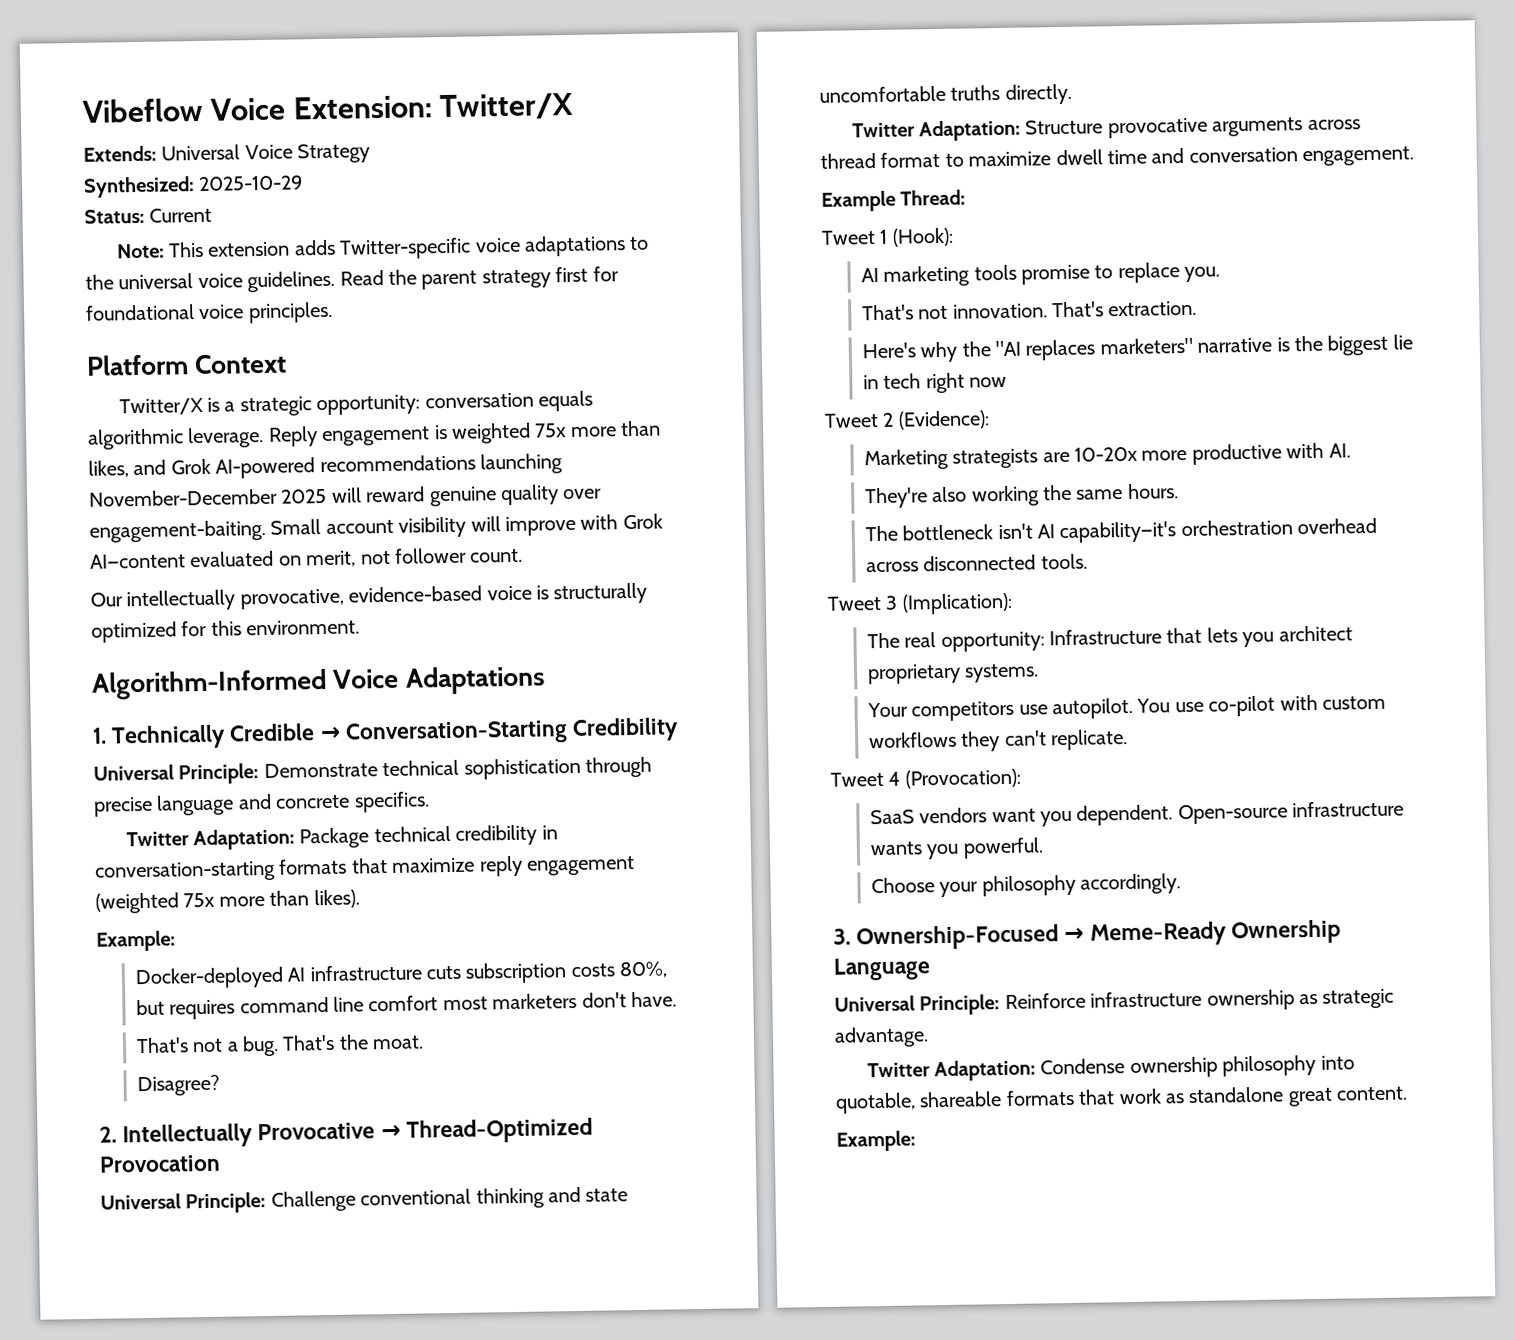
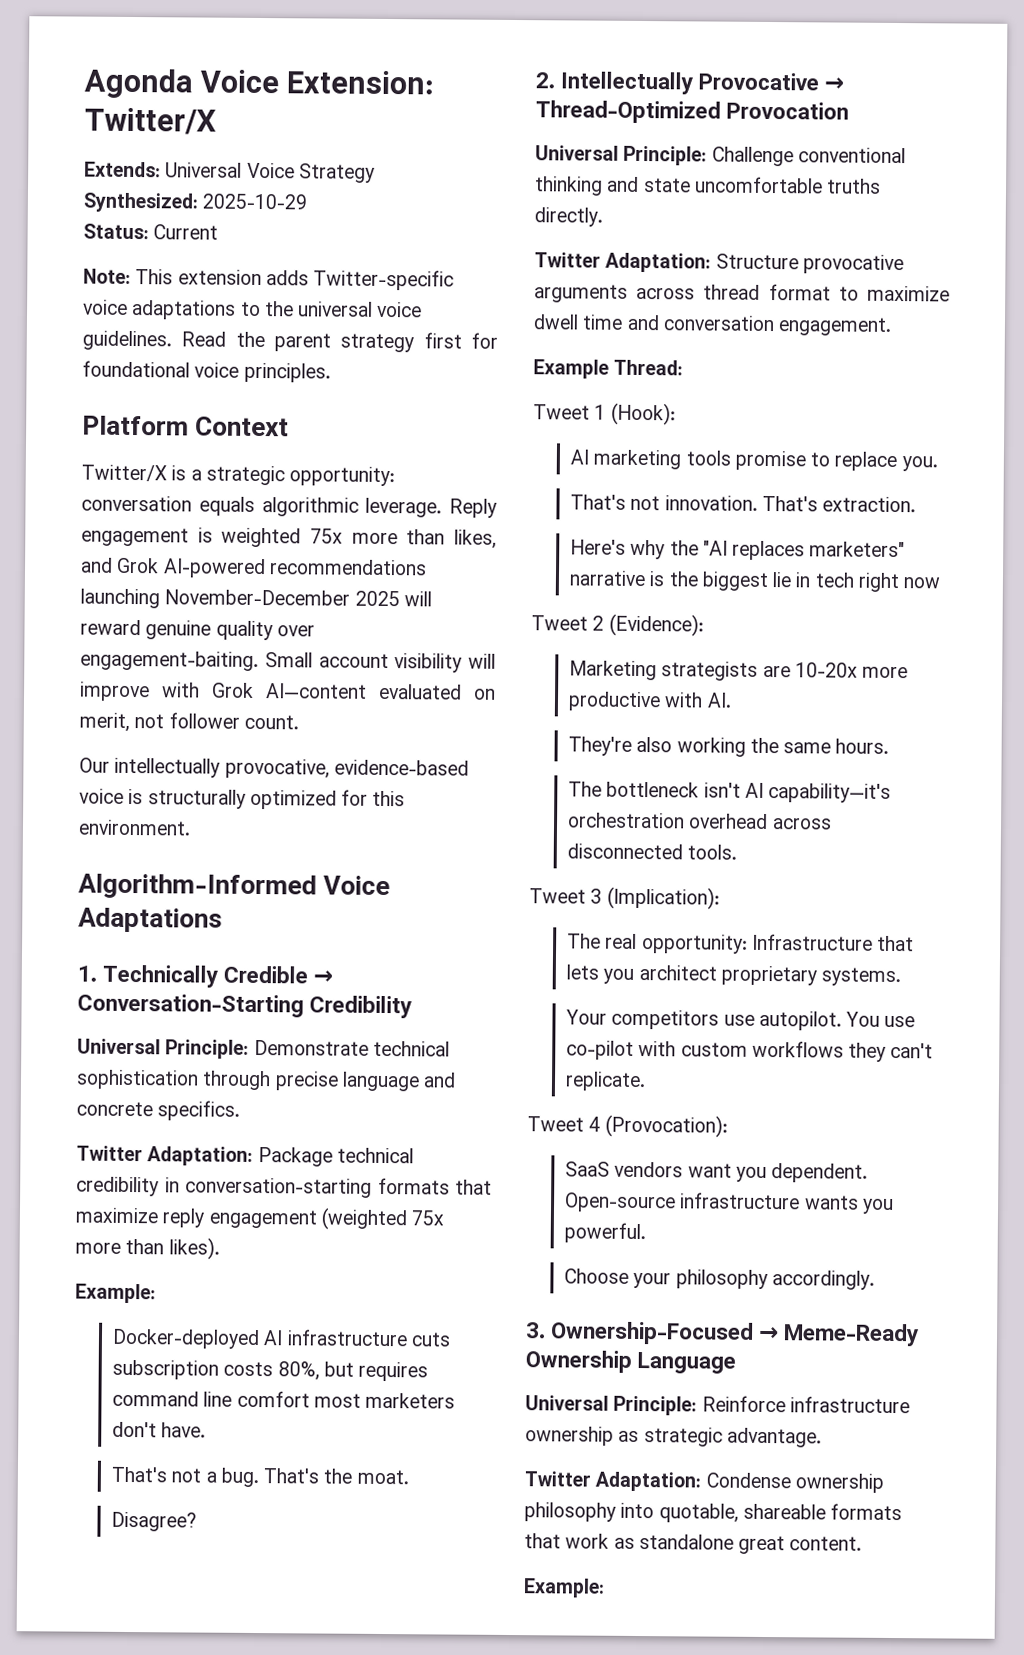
[82,97,204,123] Vibeflow -> [84,68,193,99] Agonda

